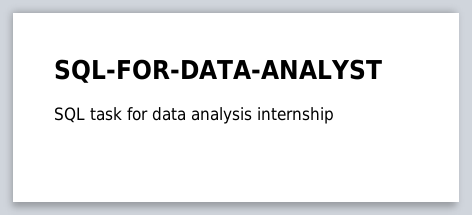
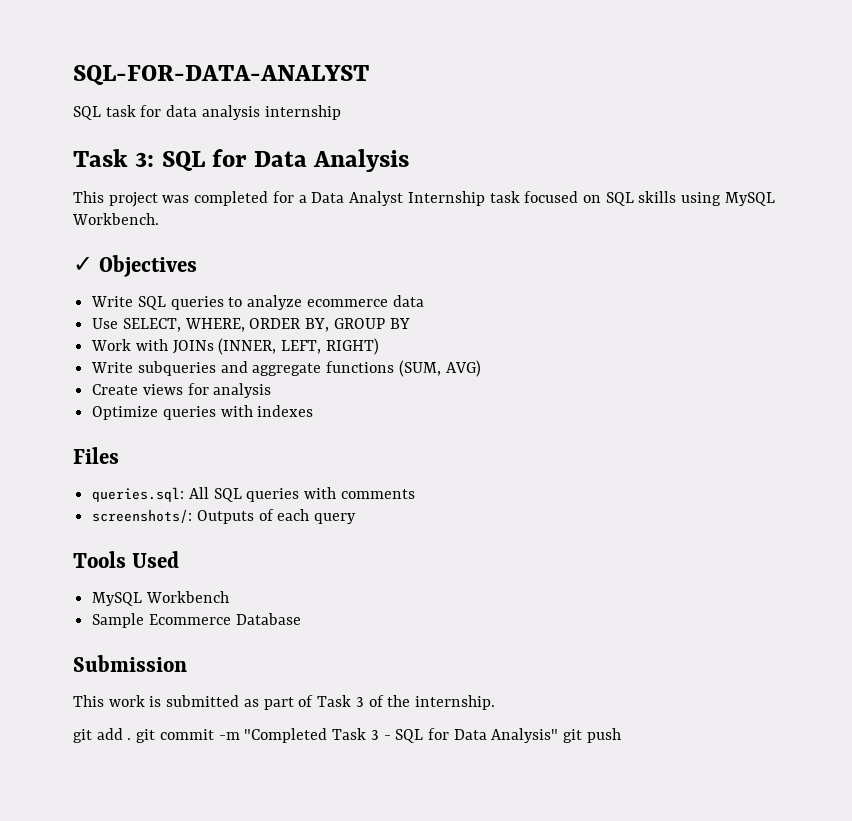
(334, 115) none -> [73,149,410,172] [73,191,775,207] [72,213,159,225] [73,255,198,277] [91,295,424,310] [92,318,410,332] [91,338,379,355] [91,360,481,377] [92,383,272,398] [92,405,314,420] [73,447,119,464] [92,487,415,502] [92,509,357,524] [73,551,180,568] [92,591,229,606] [92,613,301,628] [73,655,187,672] [73,695,495,710] [73,728,621,743] // Task 3: SQL for Data Analysis // This project was completed for a Data Analyst Internship task focused on SQL skills using MySQL Workbench. // ✓ Objectives // Write SQL queries to analyze ecommerce data // Use SELECT, WHERE, ORDER BY, GROUP BY // Work with JOINs (INNER, LEFT, RIGHT) // Write subqueries and aggregate functions (SUM, AVG) // Create views for analysis // Optimize queries with indexes // Files // queries.sql: All SQL queries with comments // screenshots/: Outputs of each query // Tools Used // MySQL Workbench // Sample Ecommerce Database // Submission // This work is submitted as part of Task 3 of the internship. // git add . git commit -m "Completed Task 3 - SQL for Data Analysis" git push

